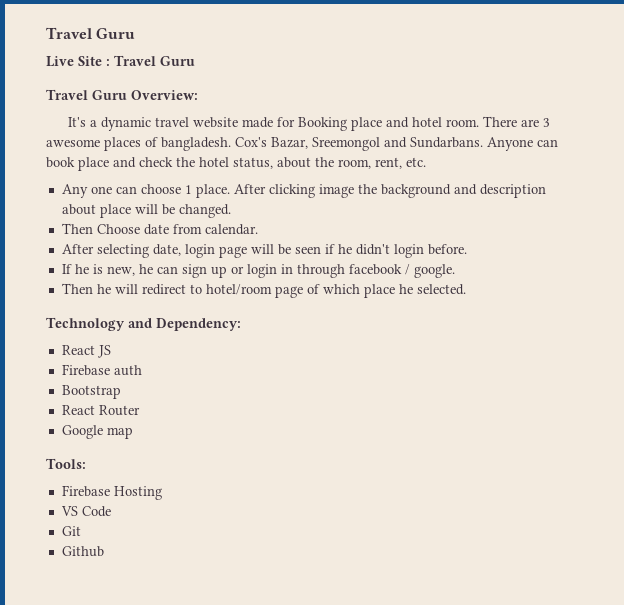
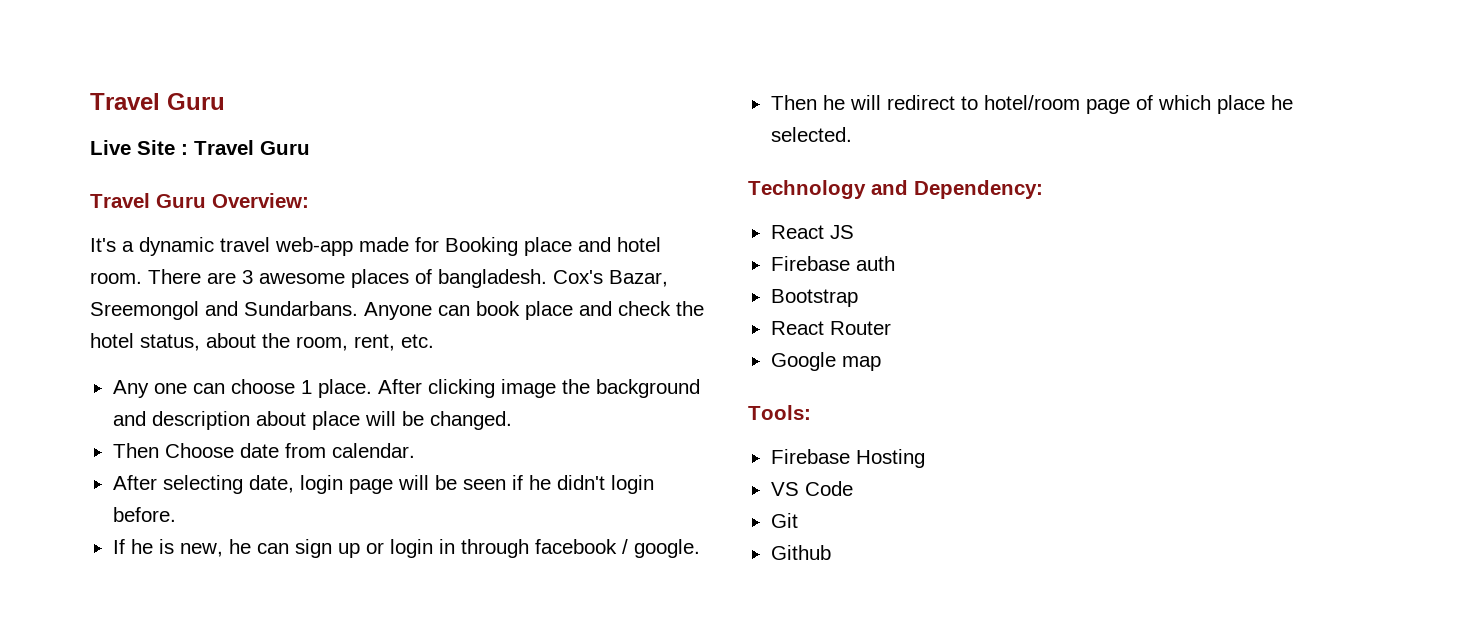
[192,117,238,128] website -> [275,237,353,256] web-app

